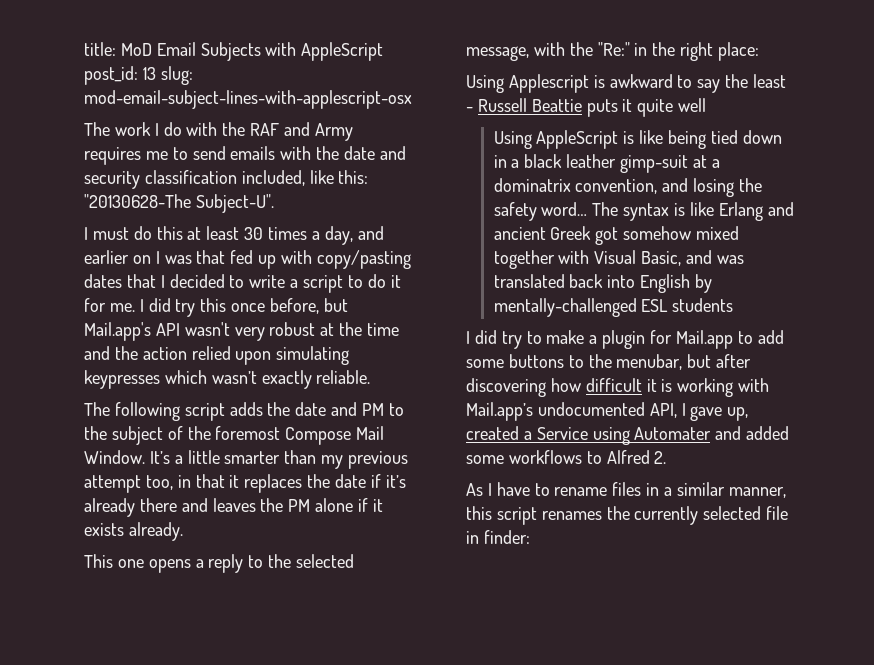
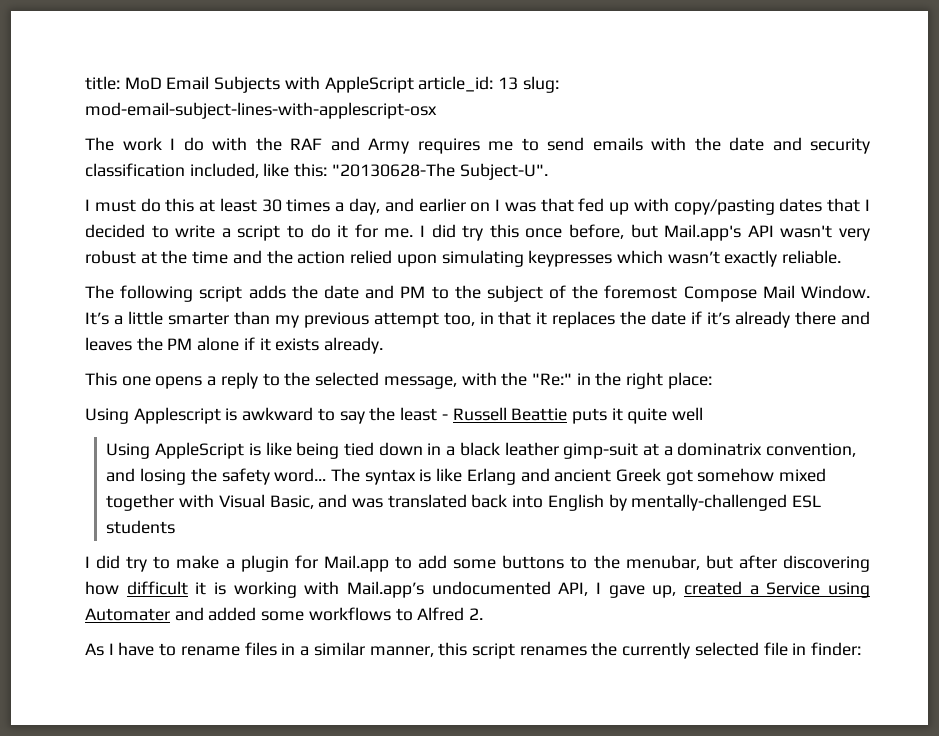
[84,66,138,85] post_id: -> [418,76,494,92] article_id:

